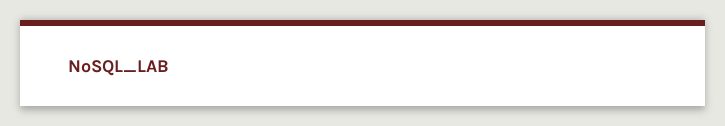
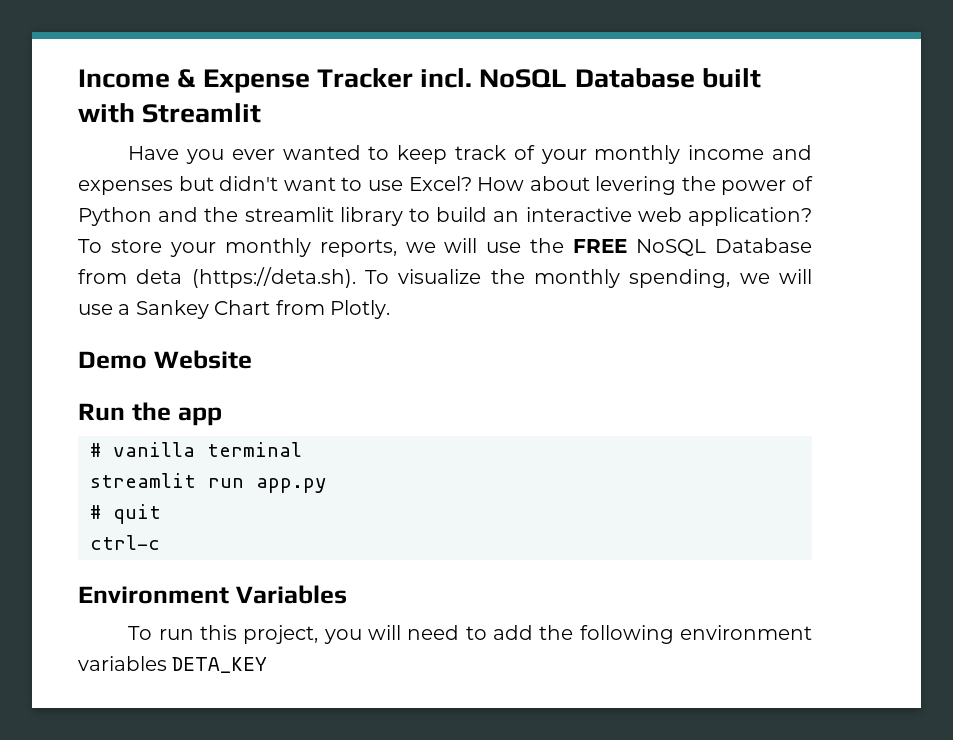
[68,60,169,76] NoSQL_LAB -> [78,68,762,93] [78,103,262,123] [128,145,812,164] [78,176,813,195] [78,207,812,226] [78,238,812,257] [78,267,812,288] [78,300,390,319] [78,350,252,369] [78,402,222,426] [90,442,302,457] [90,473,327,493] [90,504,161,524] [90,535,160,550] [78,585,347,604] [128,625,812,644] [78,656,268,673] Income & Expense Tracker incl. NoSQL Database built with Streamlit // Have you ever wanted to keep track of your monthly income and expenses but didn't want to use Excel? How about levering the power of Python and the streamlit library to build an interactive web application? To store your monthly reports, we will use the FREE NoSQL Database from deta (https://deta.sh). To visualize the monthly spending, we will use a Sankey Chart from Plotly. // Demo Website // Run the app // # vanilla terminal // streamlit run app.py // # quit // ctrl-c // Environment Variables // To run this project, you will need to add the following environment variables DETA_KEY

